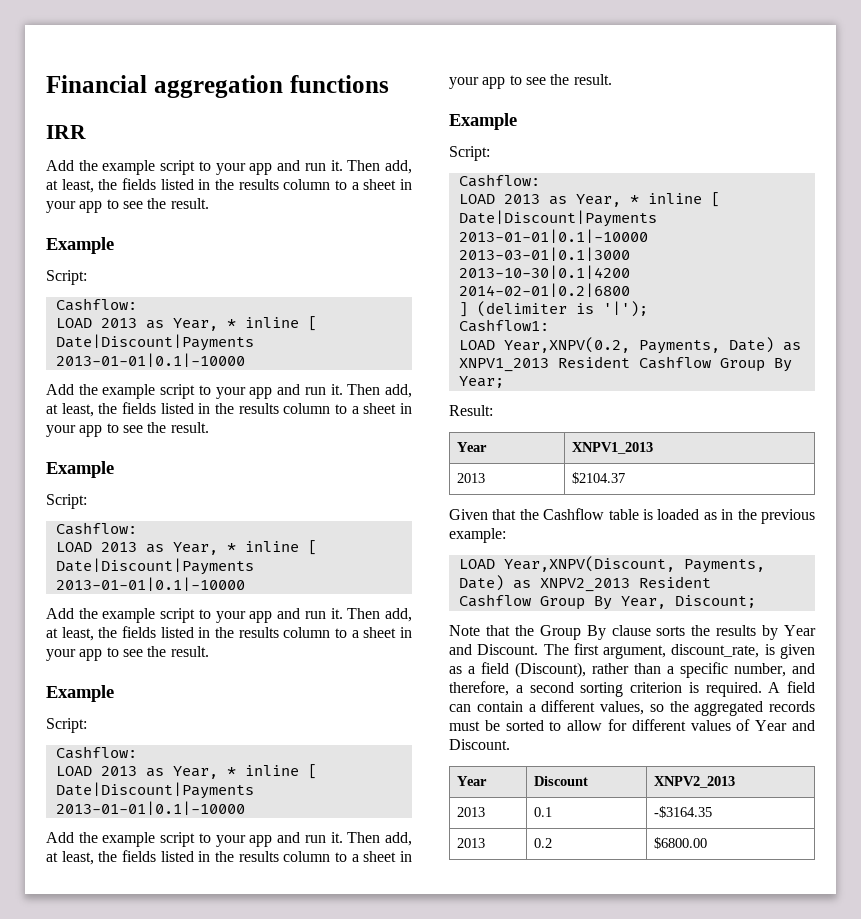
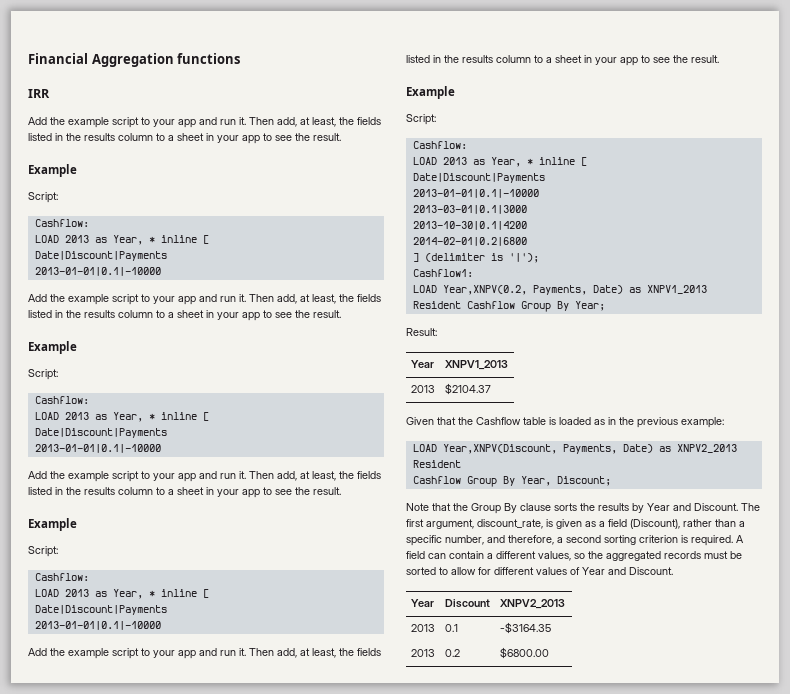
[153,75,283,98] aggregation -> [91,53,174,67] Aggregation

